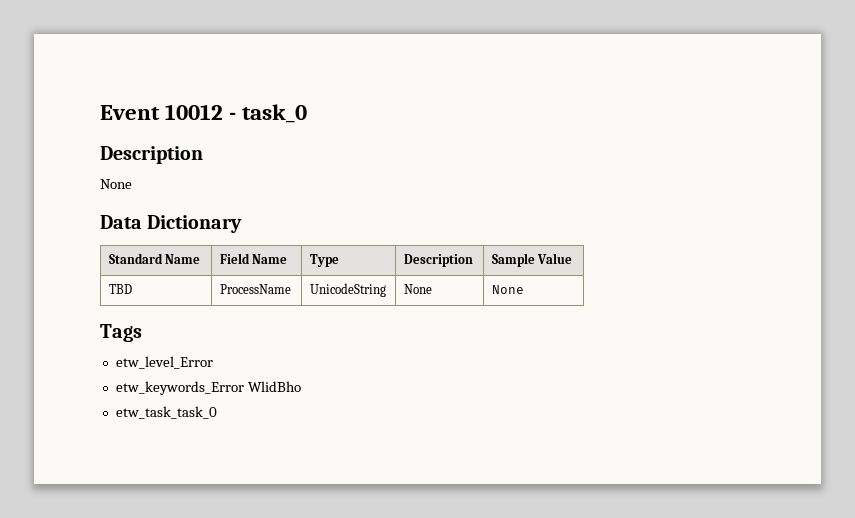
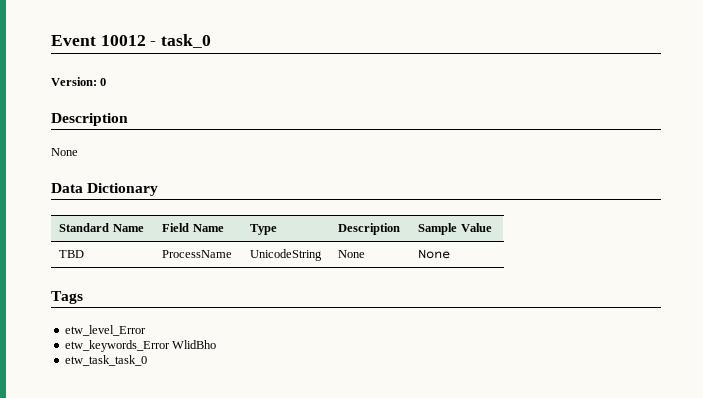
(308, 113) none -> [51,77,107,86] // Version: 0

